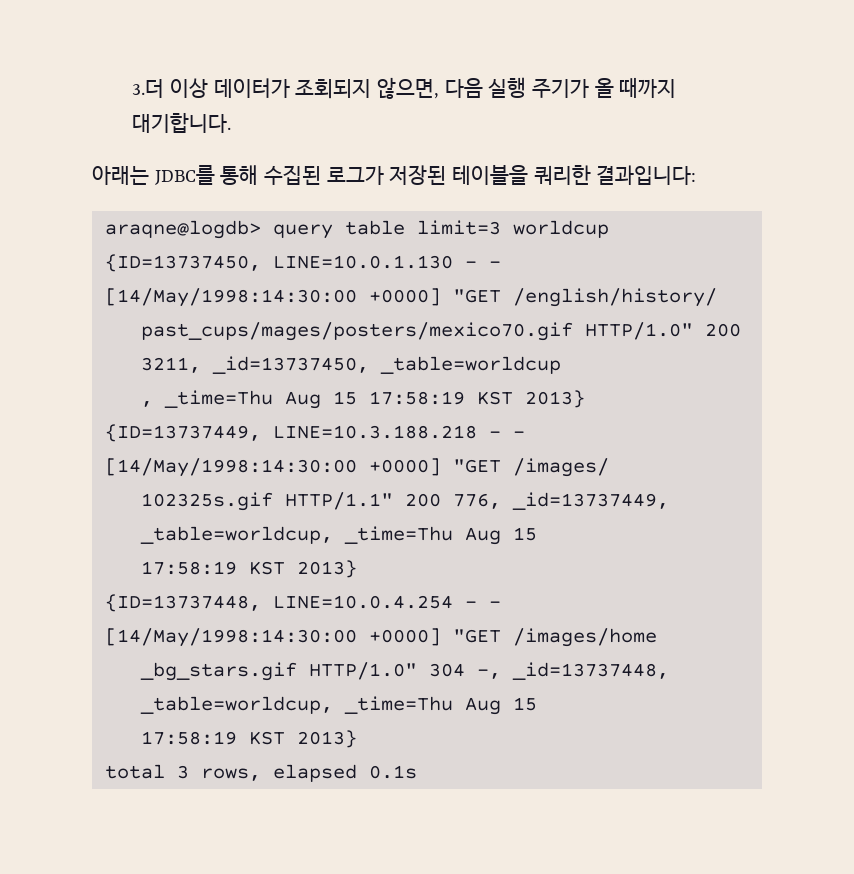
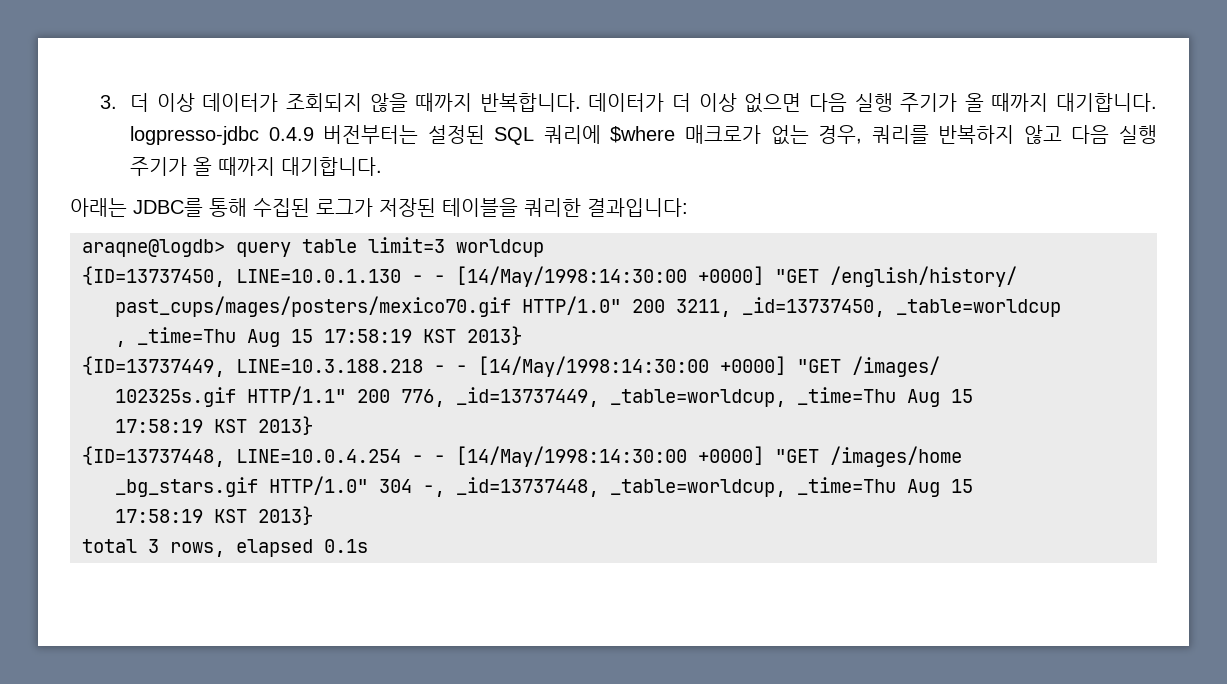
[132,79,165,98] 3.더 -> [100,93,150,112] 3. 더
[377,77,440,99] 않으면, -> [369,93,1157,113] [130,125,1062,145] 않을 때까지 반복합니다. 데이터가 더 이상 없으면 다음 실행 주기가 올 때까지 대기합니다. logpresso-jdbc 0.4.9 버전부터는 설정된 SQL 쿼리에 $where 매크로가 없는 경우, 쿼리를 반복하지 않고

